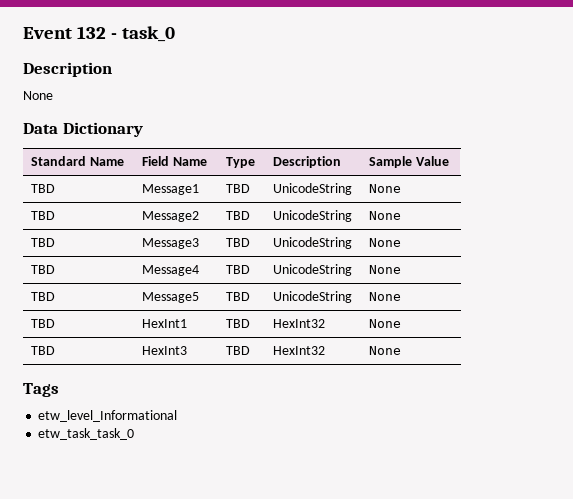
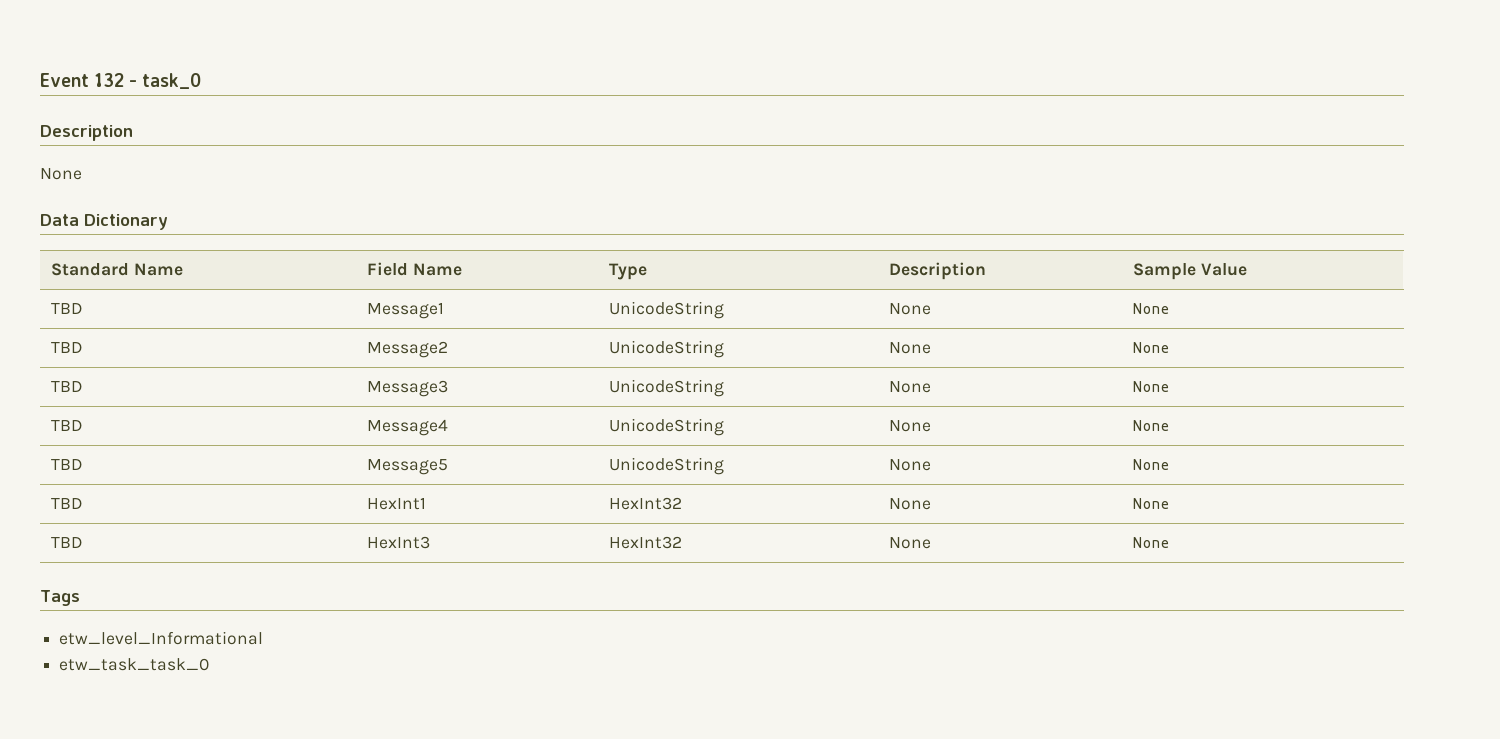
[226,184,251,193] [273,183,353,195] TBD | UnicodeString -> [608,301,724,319] [888,303,931,315] UnicodeString | None
[226,211,251,220] [273,210,353,222] TBD | UnicodeString -> [608,340,724,358] [888,342,931,354] UnicodeString | None
[226,238,251,247] [273,237,353,249] TBD | UnicodeString -> [608,379,724,397] [888,381,931,393] UnicodeString | None
[226,265,251,274] [273,264,353,276] TBD | UnicodeString -> [608,418,724,436] [888,420,931,432] UnicodeString | None
[226,292,251,301] [273,291,353,303] TBD | UnicodeString -> [608,457,724,475] [888,459,931,471] UnicodeString | None
[226,319,251,328] [273,319,326,328] TBD | HexInt32 -> [608,497,682,510] [888,498,931,510] HexInt32 | None
[226,346,251,355] [273,346,326,355] TBD | HexInt32 -> [608,536,682,549] [888,537,931,549] HexInt32 | None

